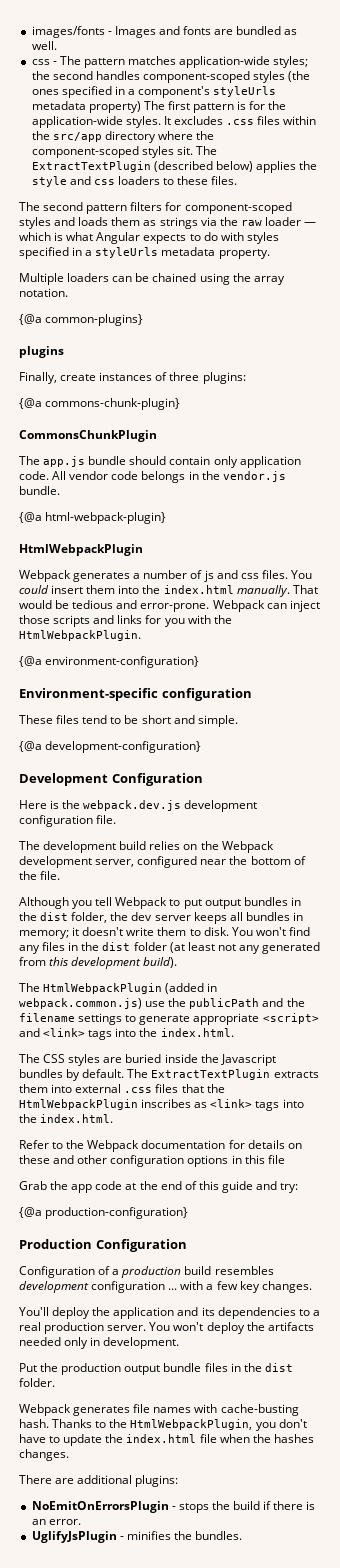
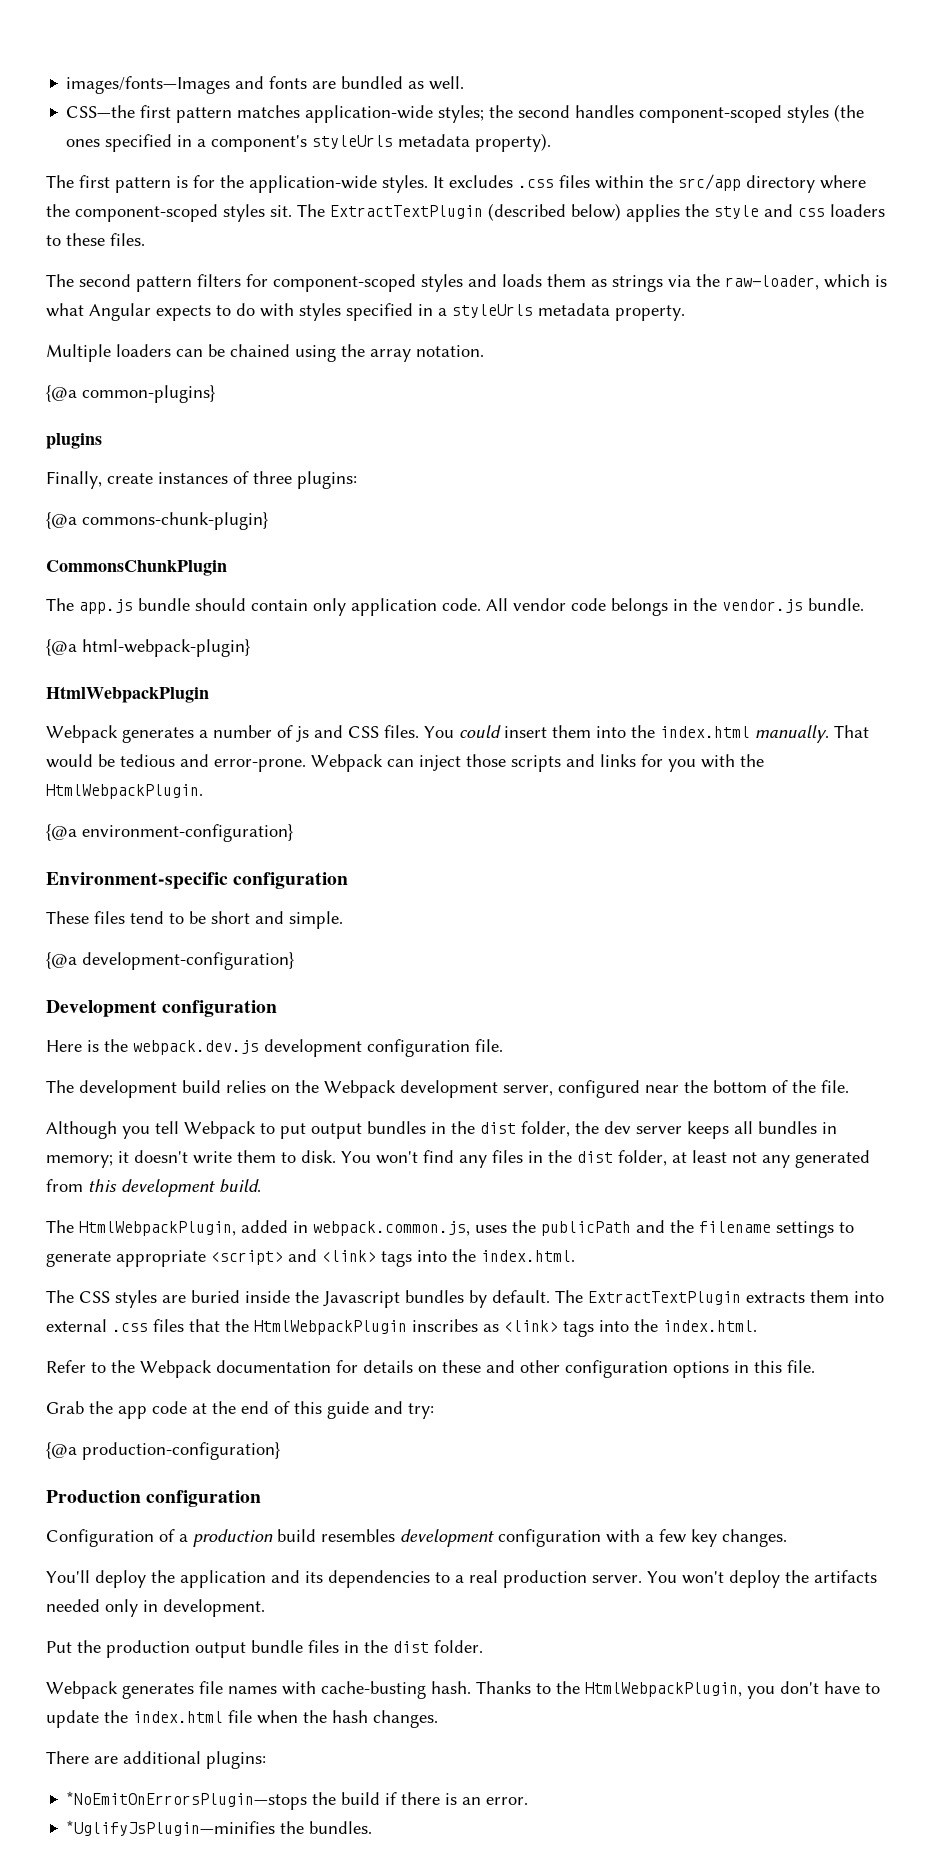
[31,26,156,38] images/fonts - Images -> [66,76,231,94] images/fonts—Images
[31,56,81,65] css - The -> [66,105,172,118] CSS—the first
[88,101,141,113] property) -> [475,133,552,152] property). //
[240,217,317,226] raw loader — -> [725,275,819,290] raw-loader,
[240,573,259,579] css -> [348,726,379,738] CSS
[111,773,203,786] Configuration -> [162,1000,278,1017] configuration
[133,942,185,953] folder (at -> [618,1150,687,1166] folder, at
[143,957,178,968] [19,983,218,994] [19,998,166,1009] build). // The HtmlWebpackPlugin (added in webpack.common.js) use -> [219,1179,261,1193] [46,1220,507,1236] build. // The HtmlWebpackPlugin, added in webpack.common.js, uses
[267,1155,285,1164] file -> [787,1360,815,1373] file.
[95,1239,187,1252] Configuration -> [146,1490,262,1507] configuration
[168,1288,178,1290] ... -> (601, 1538) none
[273,1434,314,1443] hashes -> [332,1710,368,1723] hash
[31,1501,209,1513] NoEmitOnErrorsPlugin - stops -> [66,1791,308,1810] *NoEmitOnErrorsPlugin—stops
[31,1531,171,1543] UglifyJsPlugin - minifies -> [66,1820,276,1836] *UglifyJsPlugin—minifies

